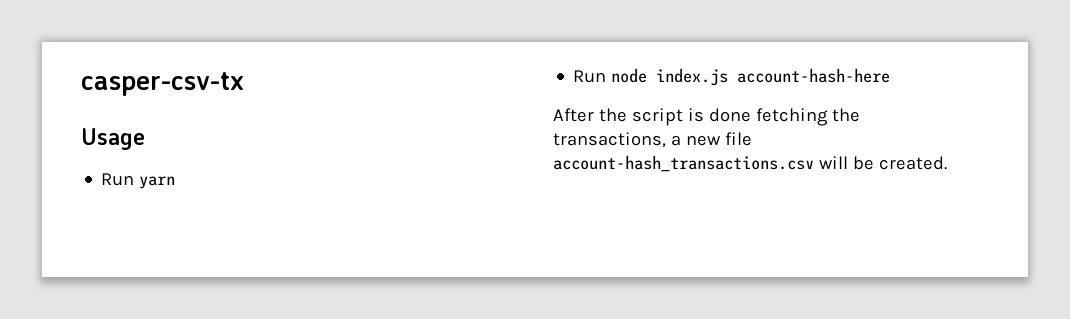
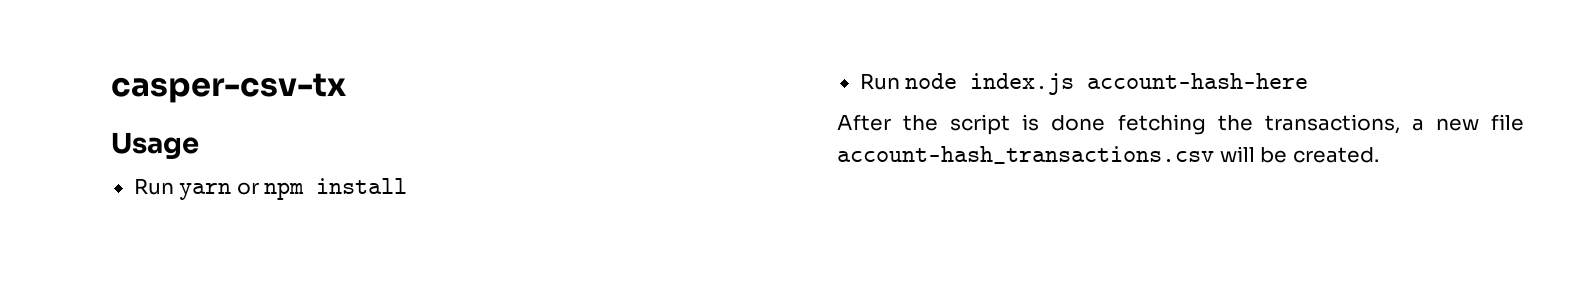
(176, 182) none -> [236,178,408,200] or npm install

